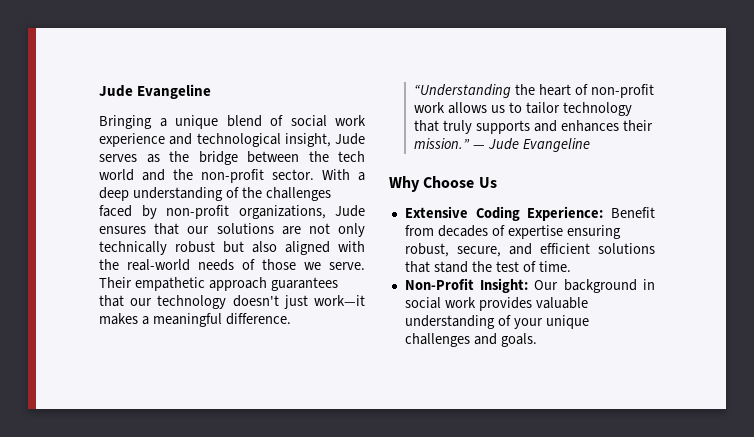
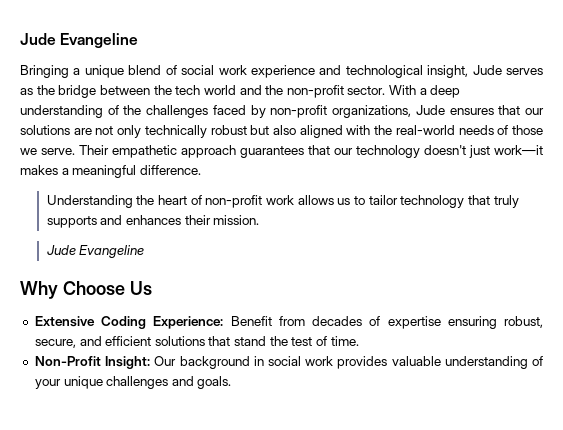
[414,84,512,98] “Understanding -> [46,195,133,208] Understanding
[414,138,485,149] mission.” — -> [213,215,260,225] mission. //

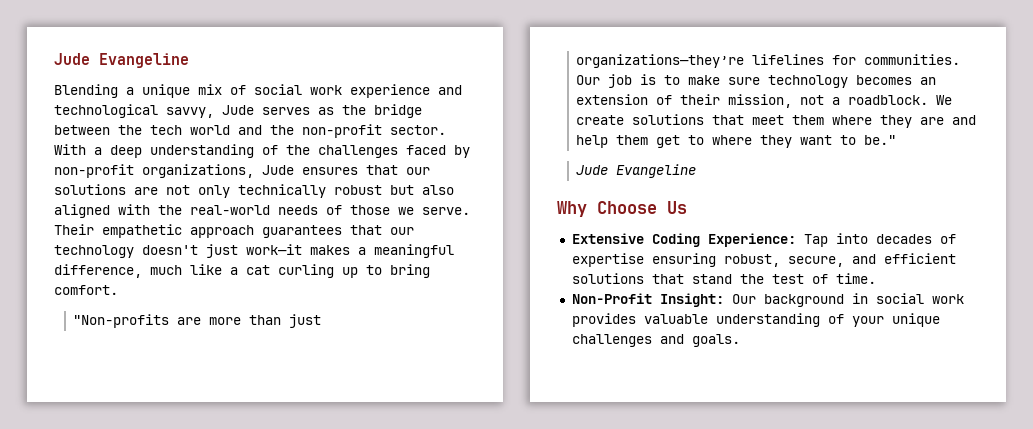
[20,33,139,48] [20,65,69,78] Jude Evangeline // Bringing -> [54,53,189,68] [54,84,118,98] Jude Evangeline // Blending
[128,65,162,75] blend -> [198,84,222,95] mix
[427,65,469,78] insight, -> [166,107,214,118] savvy,
[139,165,201,175] [46,195,519,208] [46,215,260,228] difference. // Understanding the heart of non-profit work allows us to tailor technology that truly supports and enhances their mission. -> [54,264,430,278] [54,285,118,295] [73,314,322,328] [576,54,961,68] [576,74,937,88] [576,94,953,108] [576,114,977,128] [576,135,897,148] difference, much like a cat curling up to bring comfort. // "Non-profits are more than just organizations—they’re lifelines for communities. Our job is to make sure technology becomes an extension of their mission, not a roadblock. We create solutions that meet them where they are and help them get to where they want to be."
[230,316,305,326] Benefit from -> [803,233,868,247] Tap into

